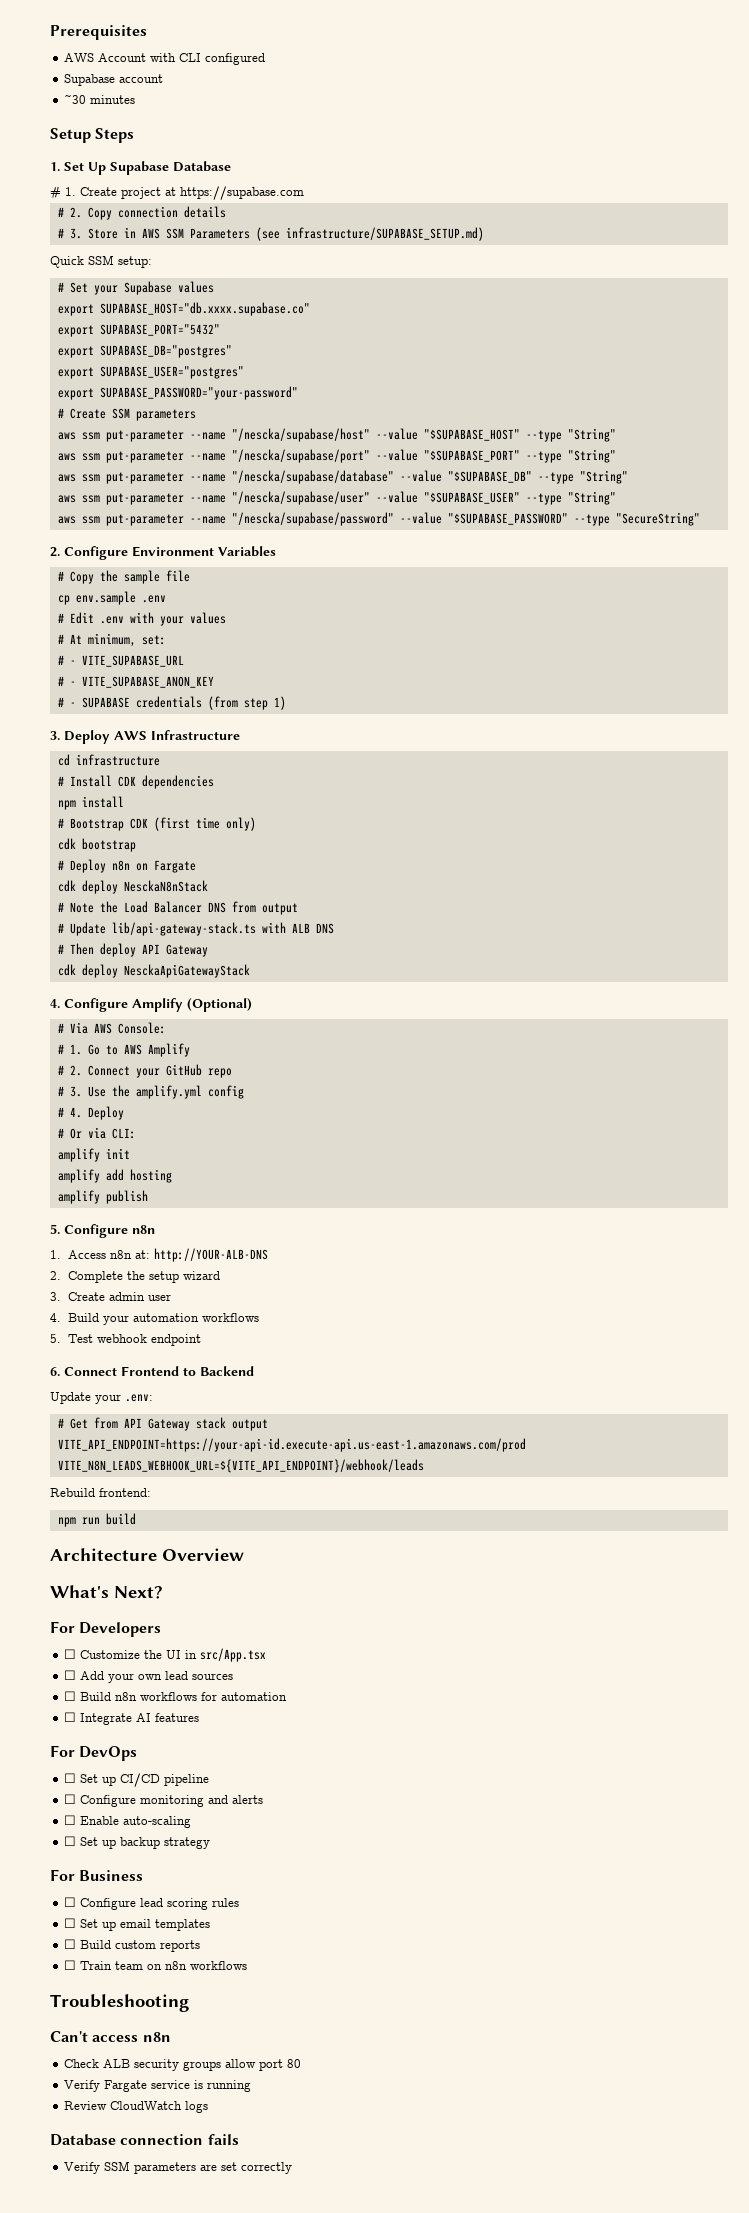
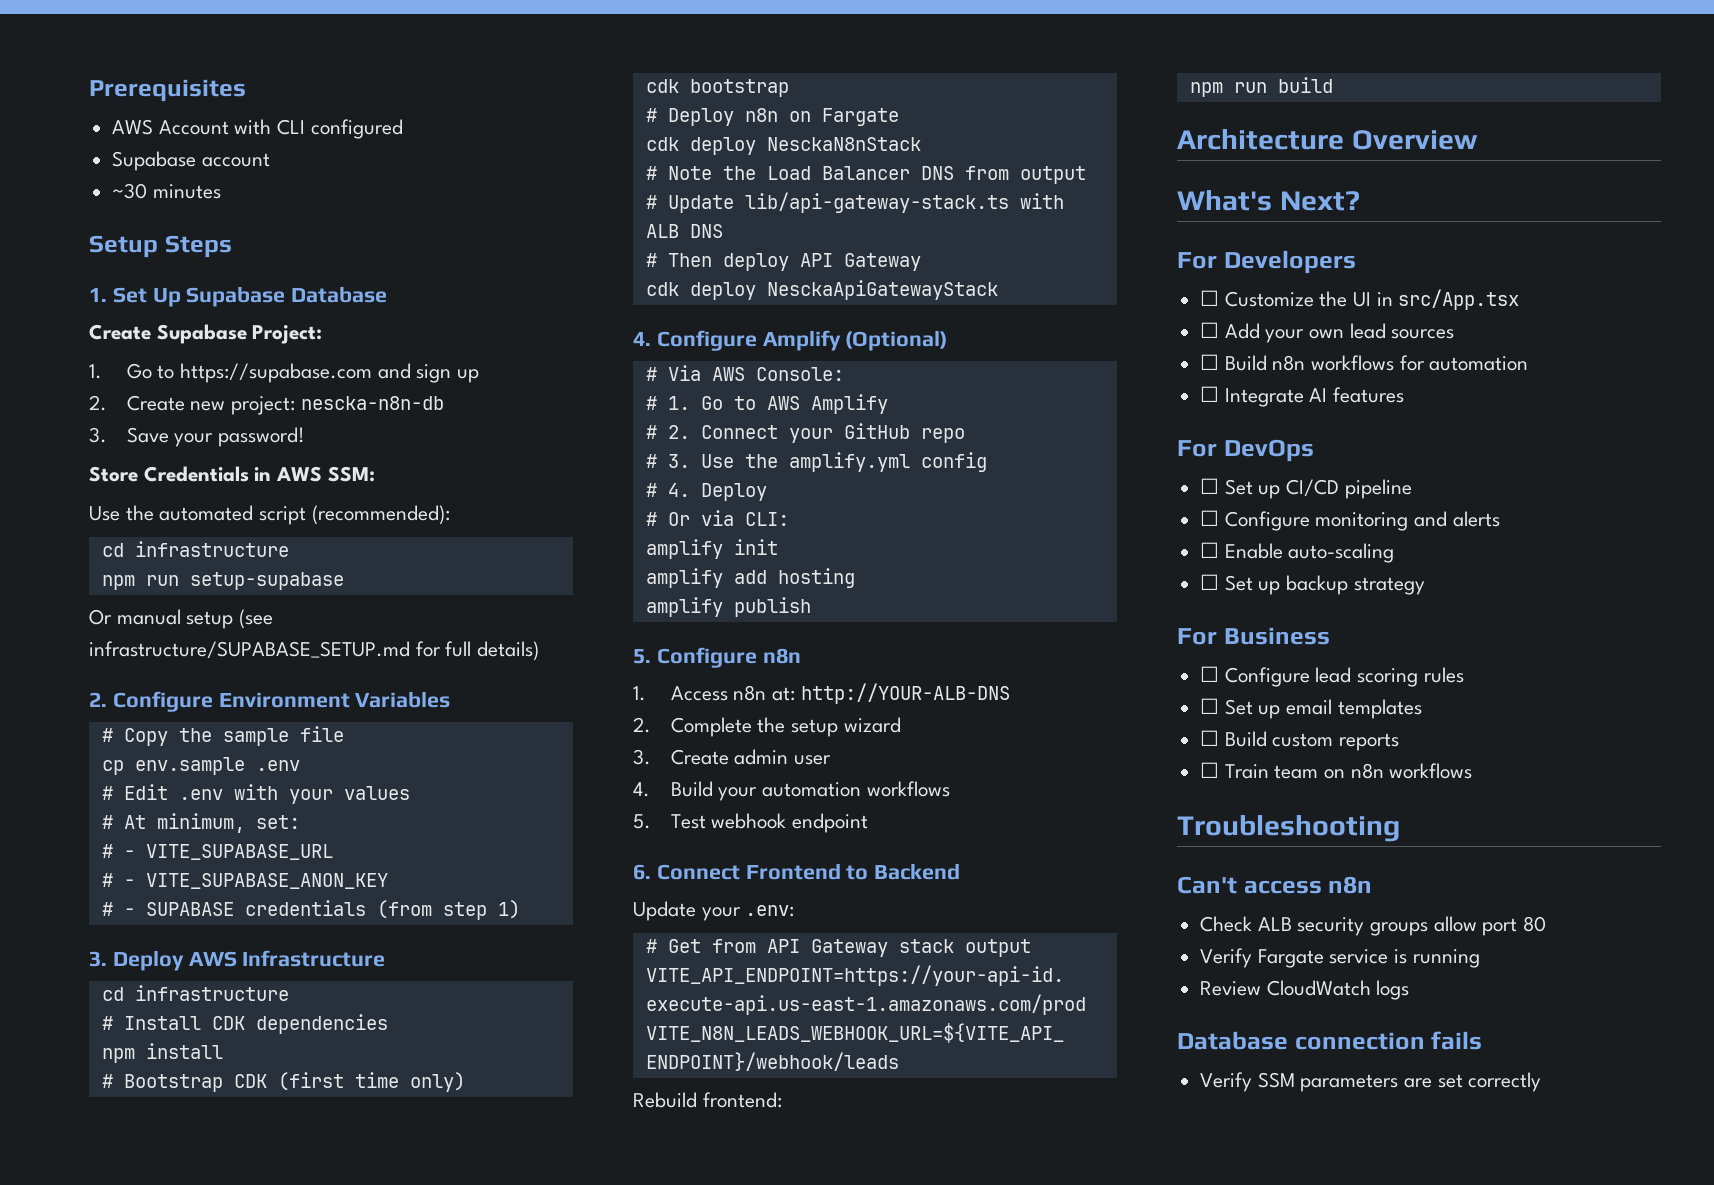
[50,186,304,200] [57,206,226,220] [57,227,484,241] [50,255,152,268] [57,281,214,295] [57,302,310,316] [57,324,220,337] [57,345,232,358] [57,366,244,379] [57,386,298,400] [57,408,196,421] [57,428,616,442] [57,449,616,463] [57,470,628,484] [57,491,616,505] [57,512,700,526] # 1. Create project at https://supabase.com // # 2. Copy connection details // # 3. Store in AWS SSM Parameters (see infrastructure/SUPABASE_SETUP.md) // Quick SSM setup: // # Set your Supabase values // export SUPABASE_HOST="db.xxxx.supabase.co" // export SUPABASE_PORT="5432" // export SUPABASE_DB="postgres" // export SUPABASE_USER="postgres" // export SUPABASE_PASSWORD="your-password" // # Create SSM parameters // aws ssm put-parameter --name "/nescka/supabase/host" --value "$SUPABASE_HOST" --type "String" // aws ssm put-parameter --name "/nescka/supabase/port" --value "$SUPABASE_PORT" --type "String" // aws ssm put-parameter --name "/nescka/supabase/database" --value "$SUPABASE_DB" --type "String" // aws ssm put-parameter --name "/nescka/supabase/user" --value "$SUPABASE_USER" --type "String" // aws ssm put-parameter --name "/nescka/supabase/password" --value "$SUPABASE_PASSWORD" --type "SecureString" -> [89,324,323,344] [89,363,480,383] [89,395,444,415] [89,427,306,447] [89,466,375,482] [89,505,450,525] [101,541,289,557] [101,572,344,590] [89,609,274,629] [89,641,540,661] Create Supabase Project: // 1. Go to https://supabase.com and sign up // 2. Create new project: nescka-n8n-db // 3. Save your password! // Store Credentials in AWS SSM: // Use the automated script (recommended): // cd infrastructure // npm run setup-supabase // Or manual setup (see infrastructure/SUPABASE_SETUP.md for full details)

